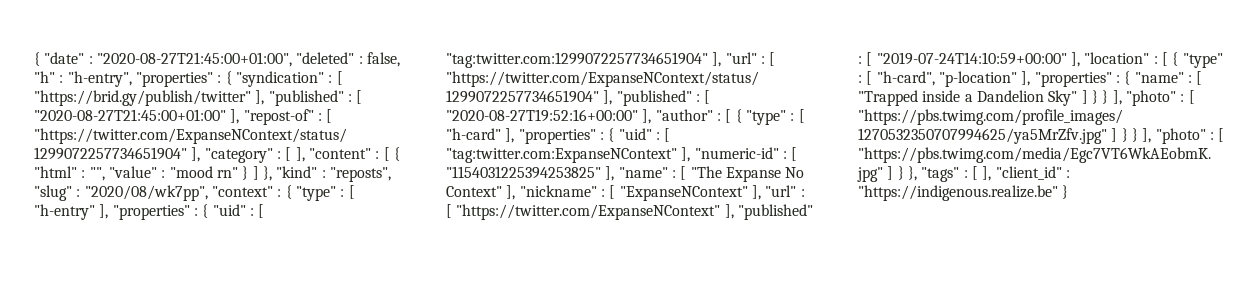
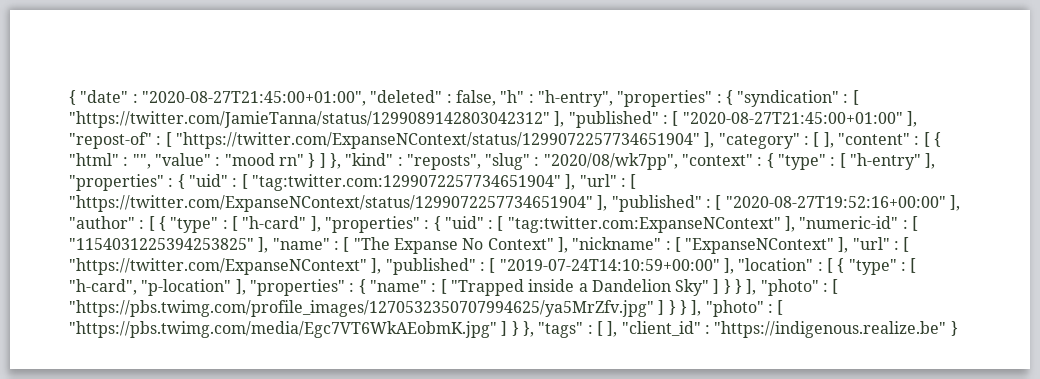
[34,90,251,106] "https://brid.gy/publish/twitter" -> [69,111,550,128] "https://twitter.com/JamieTanna/status/1299089142803042312"

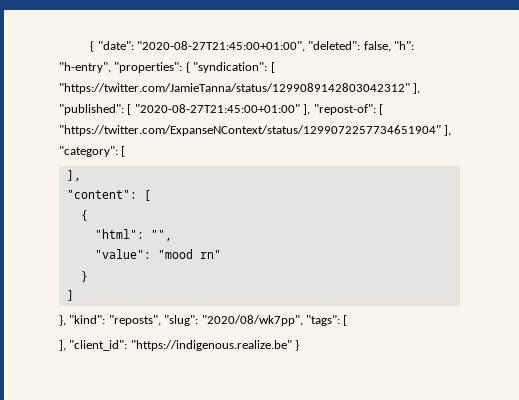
[69,90,849,107] { "date" : "2020-08-27T21:45:00+01:00", "deleted" : false, "h" : "h-entry", "properties" : { "syndication" : -> [90,41,415,52] [59,62,268,73] { "date": "2020-08-27T21:45:00+01:00", "deleted": false, "h": "h-entry", "properties": { "syndication":
[568,111,668,128] "published" : -> [59,104,124,115] "published":
[69,132,941,149] [69,153,129,166] "repost-of" : [ "https://twitter.com/ExpanseNContext/status/1299072257734651904" ], "category" : [ ], "content" : [ { "html" : -> [313,104,383,115] [59,125,452,136] [59,146,126,157] [66,170,81,181] [66,190,151,201] [80,210,88,221] [94,229,144,239] "repost-of": [ "https://twitter.com/ExpanseNContext/status/1299072257734651904" ], "category": [ // ], // "content": [ // { // "html":
[154,153,221,166] "value" : -> [94,249,151,259] // "value":
[308,153,936,170] [69,174,637,191] [69,195,960,212] [69,216,919,233] [69,237,910,254] [69,258,917,275] [69,279,839,296] [69,300,784,317] [69,321,710,338] } ] }, "kind" : "reposts", "slug" : "2020/08/wk7pp", "context" : { "type" : [ "h-entry" ], "properties" : { "uid" : [ "tag:twitter.com:1299072257734651904" ], "url" : [ "https://twitter.com/ExpanseNContext/status/1299072257734651904" ], "published" : [ "2020-08-27T19:52:16+00:00" ], "author" : [ { "type" : [ "h-card" ], "properties" : { "uid" : [ "tag:twitter.com:ExpanseNContext" ], "numeric-id" : [ "1154031225394253825" ], "name" : [ "The Expanse No Context" ], "nickname" : [ "ExpanseNContext" ], "url" : [ "https://twitter.com/ExpanseNContext" ], "published" : [ "2019-07-24T14:10:59+00:00" ], "location" : [ { "type" : [ "h-card", "p-location" ], "properties" : { "name" : [ "Trapped inside a Dandelion Sky" ] } } ], "photo" : [ "https://pbs.twimg.com/profile_images/1270532350707994625/ya5MrZfv.jpg" ] } } ], "photo" : [ "https://pbs.twimg.com/media/Egc7VT6WkAEobmK.jpg" ] } }, "tags" : [ ], "client_id" : -> [80,271,88,282] [66,290,74,301] [59,315,348,326] [59,340,128,351] // } // ] // }, "kind": "reposts", "slug": "2020/08/wk7pp", "tags": [ // ], "client_id":

